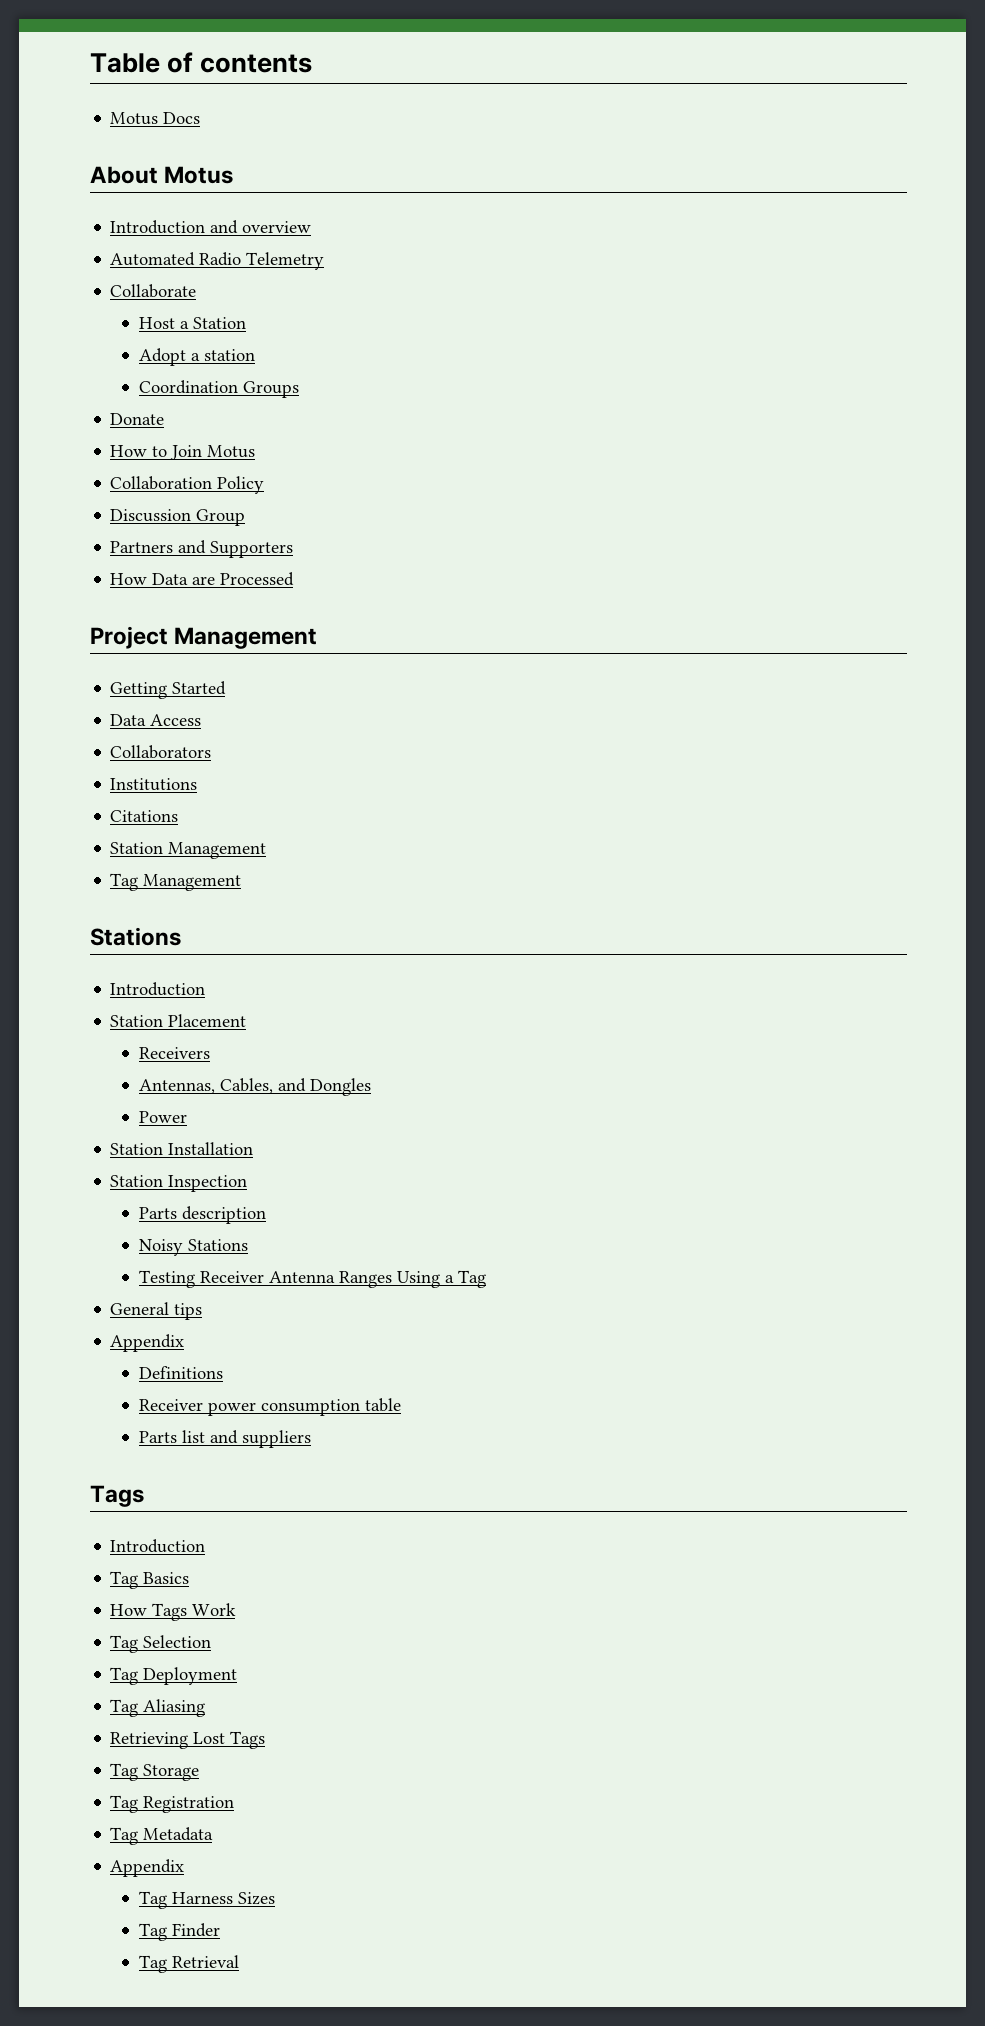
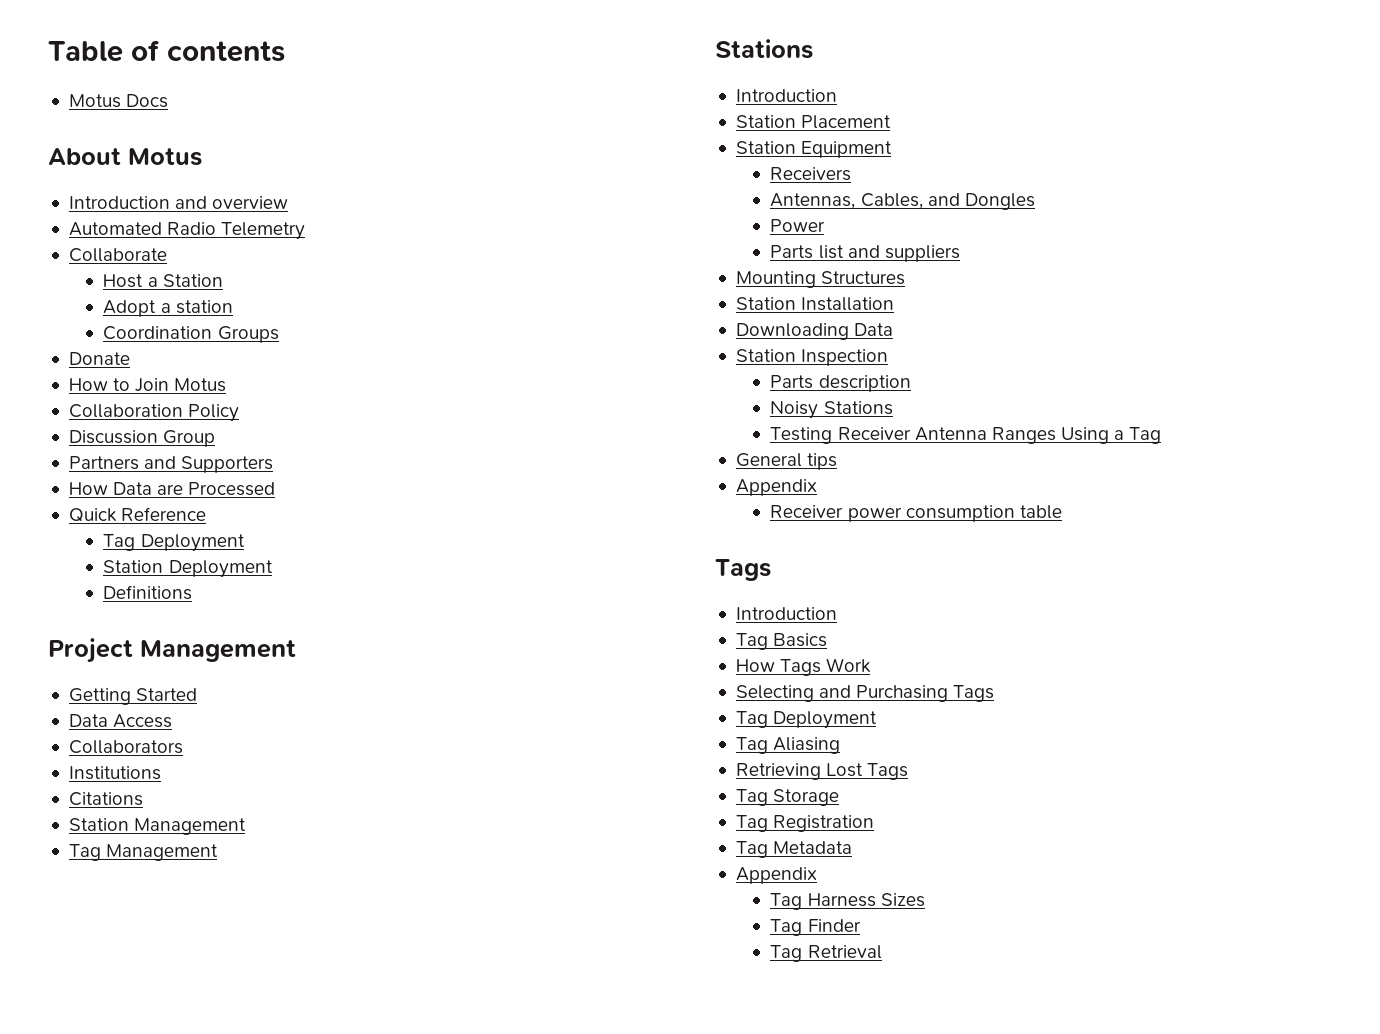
(295, 579) none -> [68,507,207,522] [103,534,245,552] [103,560,273,578] [103,585,193,600] // Quick Reference // Tag Deployment // Station Deployment // Definitions
(247, 1020) none -> [735,141,893,158] // Station Equipment
(188, 1117) none -> [770,245,960,262] [735,271,906,288] // Parts list and suppliers // Mounting Structures
(254, 1148) none -> [735,323,894,340] // Downloading Data
[139,1366,224,1379] // Definitions -> (817, 487) none
[139,1430,312,1448] // Parts list and suppliers -> (1062, 512) none
[110,1635,212,1653] Tag Selection -> [735,685,995,702] Selecting and Purchasing Tags

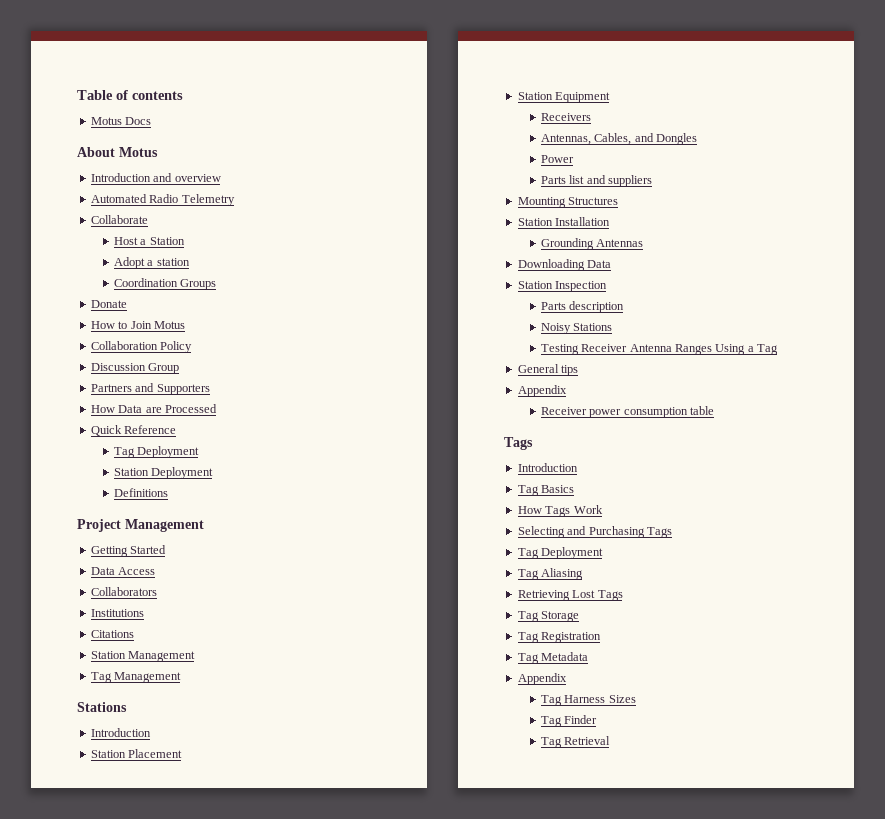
(895, 304) none -> [540,238,644,250] // Grounding Antennas

